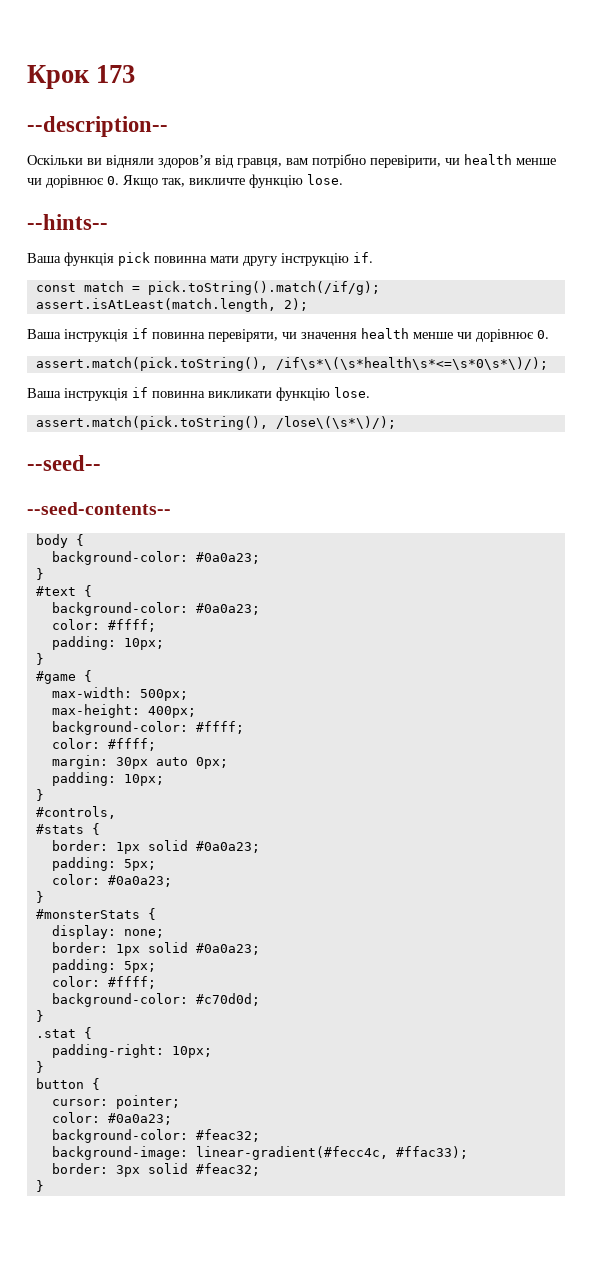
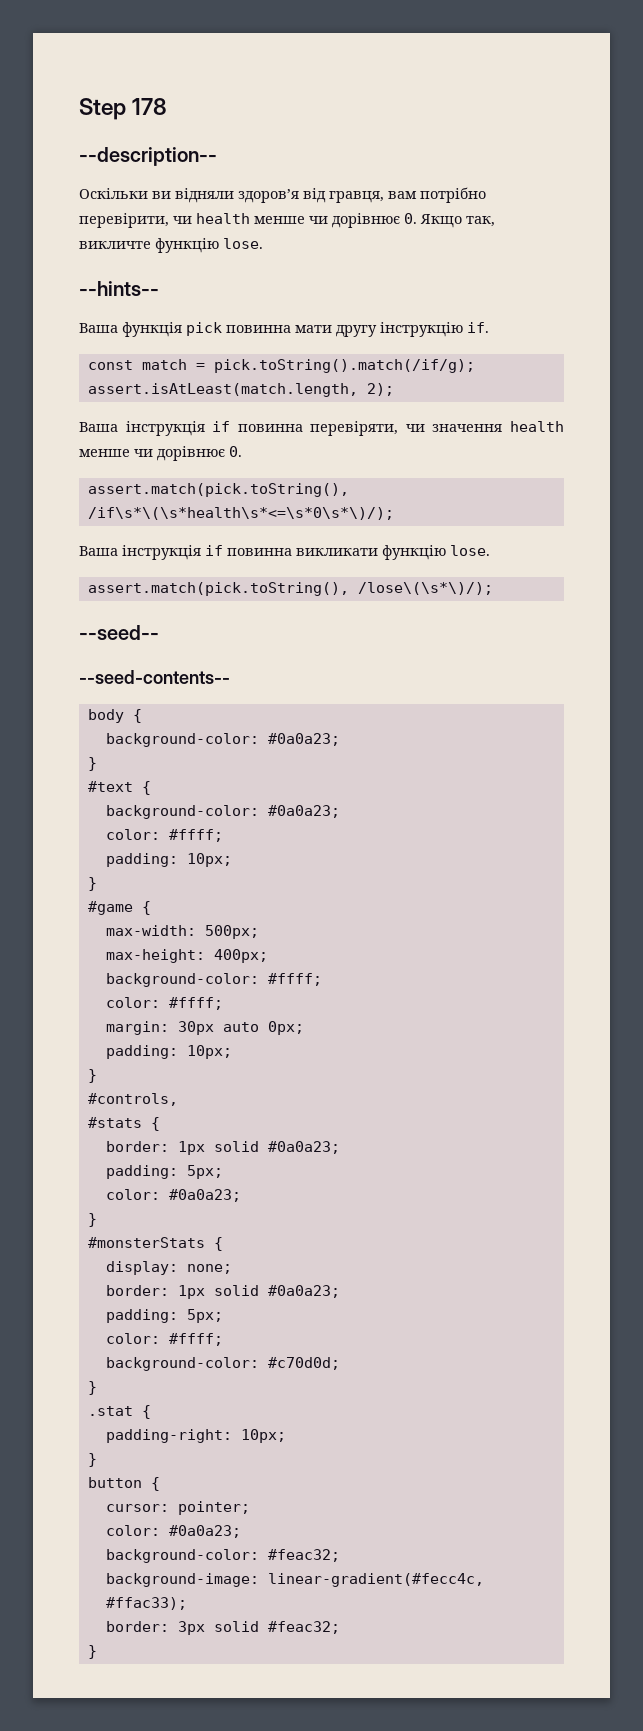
[27,65,136,89] Крок 173 -> [79,98,168,120] Step 178

